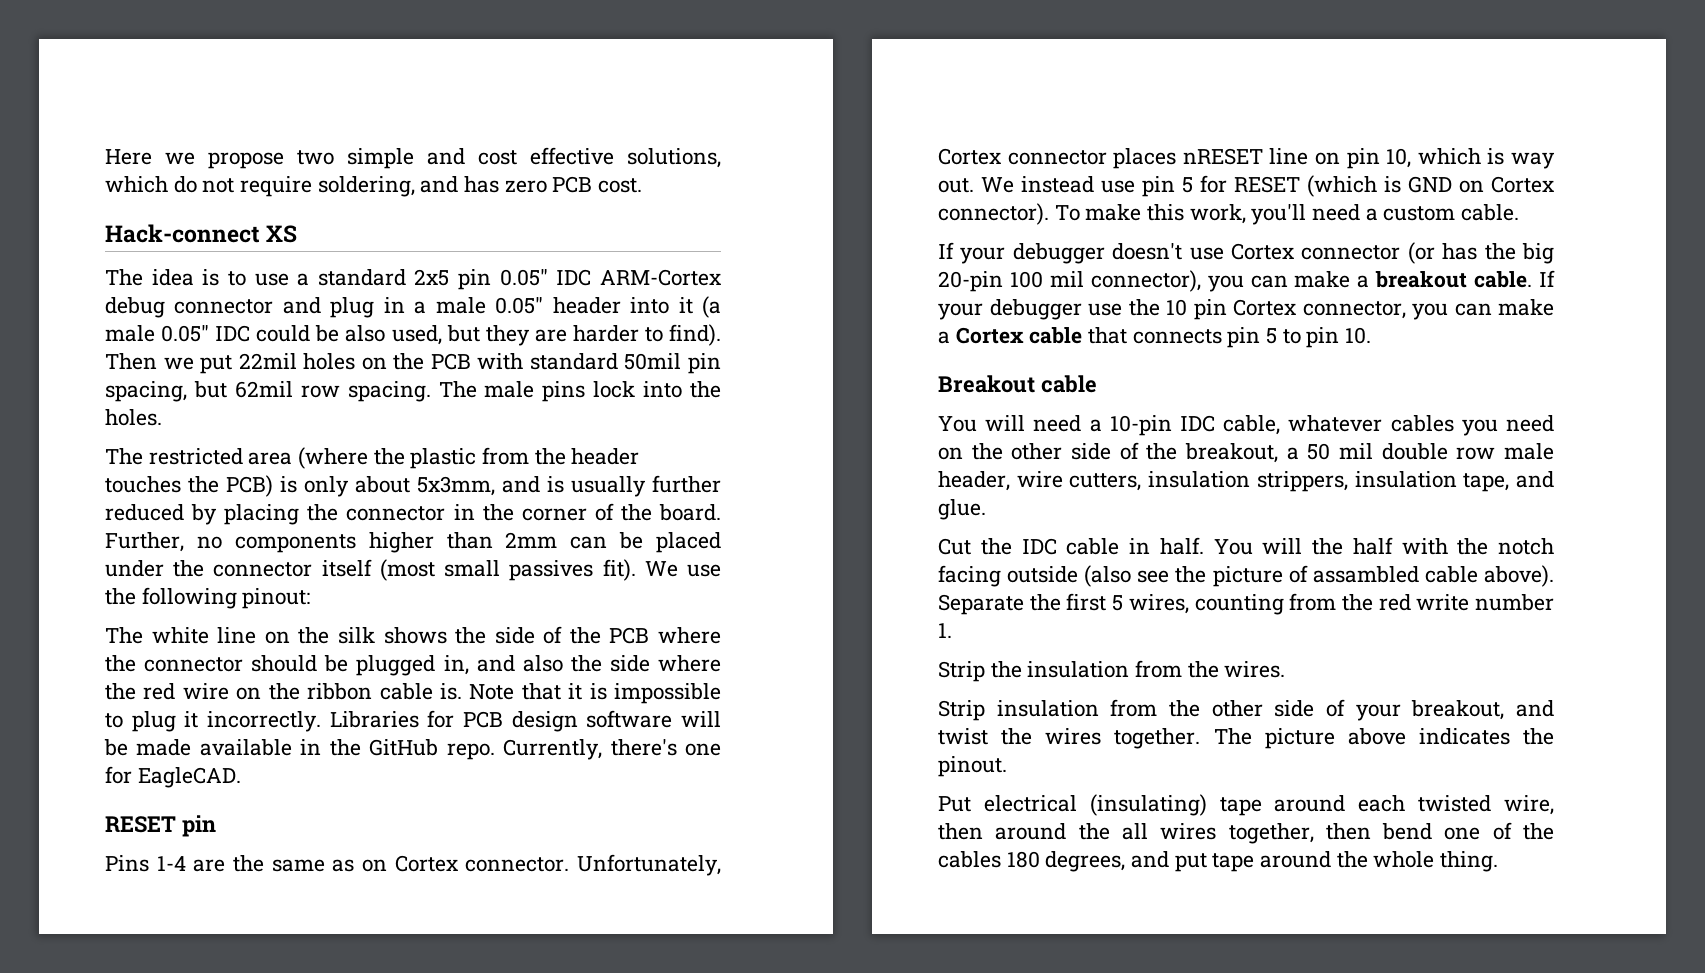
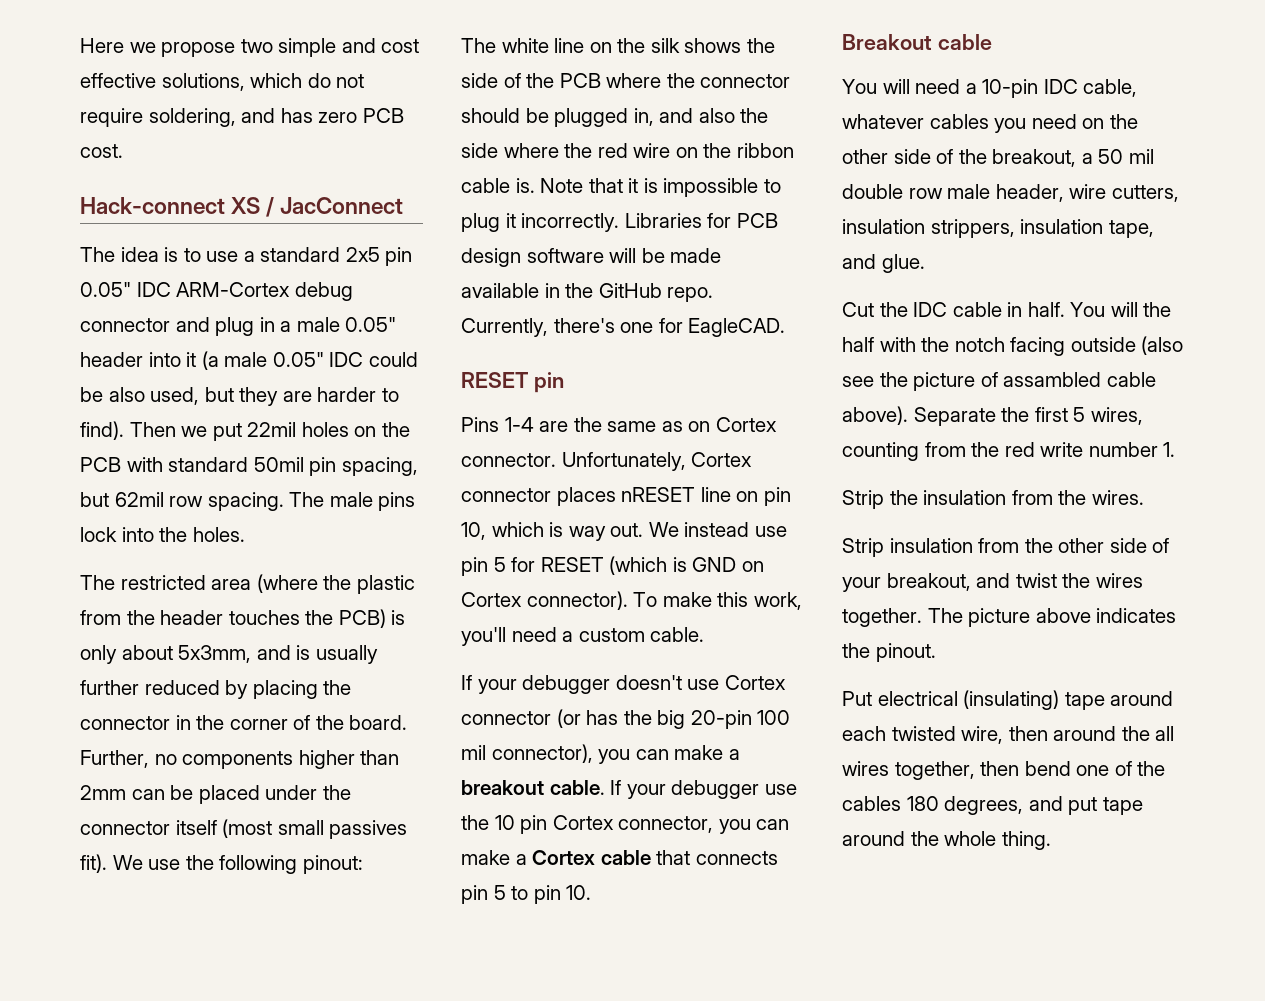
(298, 234) none -> [266,197,404,217] / JacConnect

